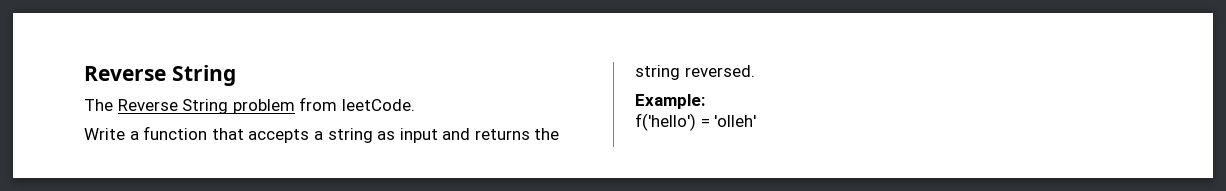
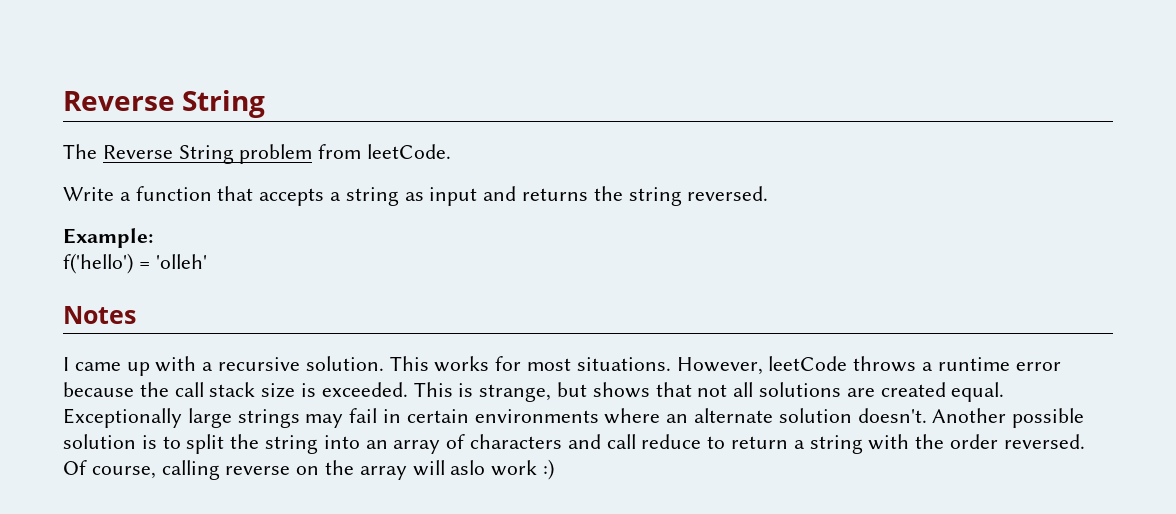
(757, 121) none -> [63,306,136,324] [63,356,1061,376] [63,382,1005,402] [63,408,1085,428] [63,434,1085,454] [63,459,555,480] // Notes // I came up with a recursive solution. This works for most situations. However, leetCode throws a runtime error because the call stack size is exceeded. This is strange, but shows that not all solutions are created equal. Exceptionally large strings may fail in certain environments where an alternate solution doesn't. Another possible solution is to split the string into an array of characters and call reduce to return a string with the order reversed. Of course, calling reverse on the array will aslo work :)

